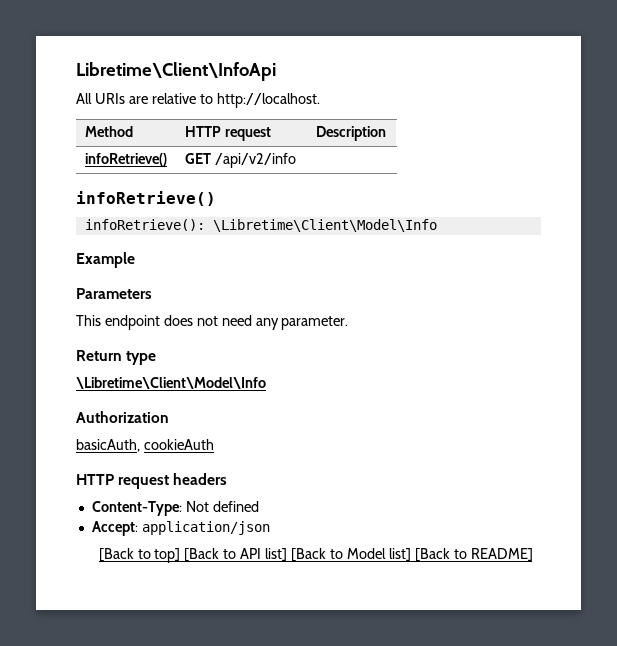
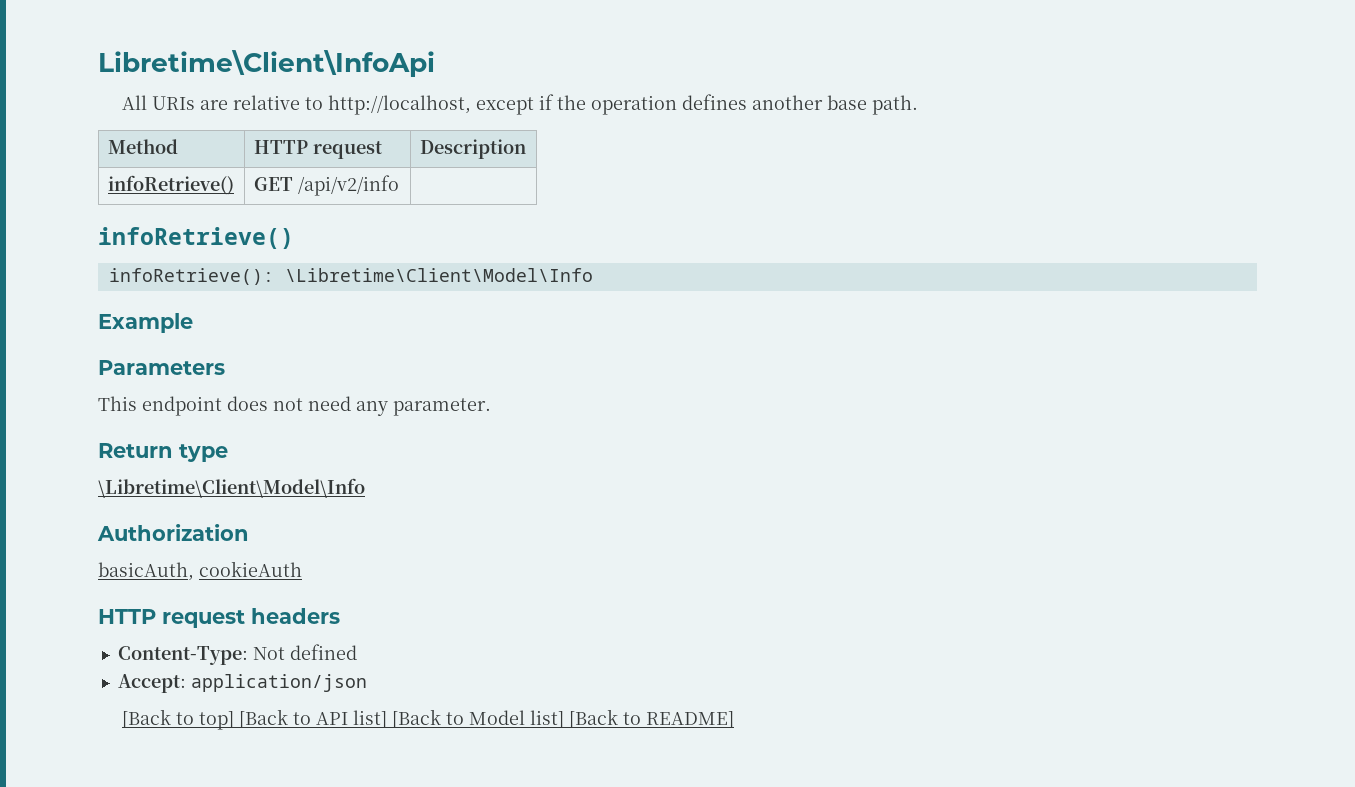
[216,93,320,108] http://localhost. -> [328,94,919,115] http://localhost, except if the operation defines another base path.

